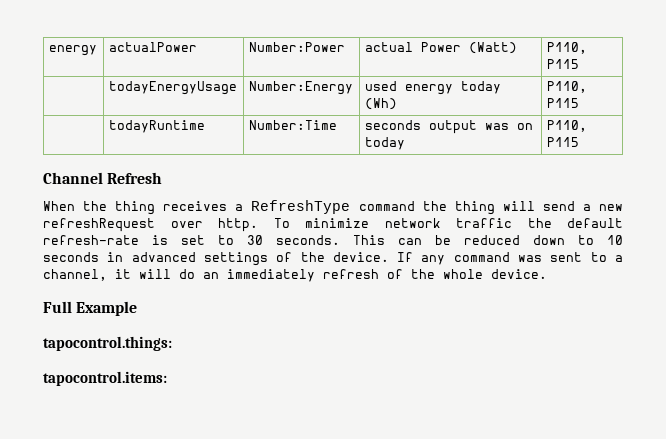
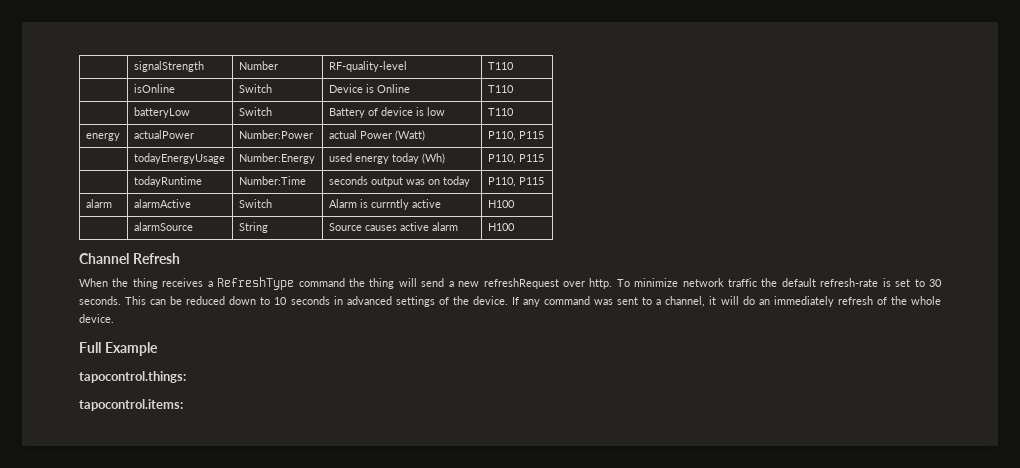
(48, 50) none -> [133,61,204,72] [238,61,278,70] [328,61,407,72] [487,62,514,70] [133,84,175,93] [238,84,272,93] [328,84,410,93] [487,85,514,93] [133,107,190,118] [238,107,272,116] [328,107,445,118] [487,108,514,116] | signalStrength | Number | RF-quality-level | T110 // | isOnline | Switch | Device is Online | T110 // | batteryLow | Switch | Battery of device is low | T110 //
(579, 142) none -> [85,199,112,208] [133,199,191,208] [238,199,272,208] [328,199,441,210] [487,200,515,208] [133,222,193,231] [238,222,268,233] [328,222,458,231] [487,223,515,231] // alarm | alarmActive | Switch | Alarm is currntly active | H100 // | alarmSource | String | Source causes active alarm | H100

